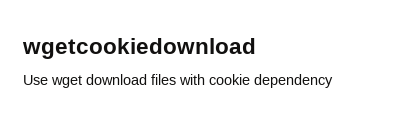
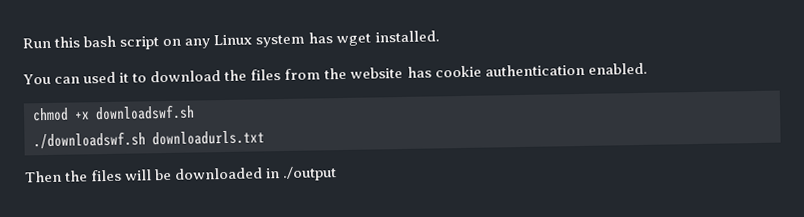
[22,38,256,59] [23,74,333,88] wgetcookiedownload // Use wget download files with cookie dependency -> [22,30,440,50] [23,62,648,85] [32,104,195,122] [33,130,265,150] [25,166,338,183] Run this bash script on any Linux system has wget installed. // You can used it to download the files from the website has cookie authentication enabled. // chmod +x downloadswf.sh // ./downloadswf.sh downloadurls.txt // Then the files will be downloaded in ./output

